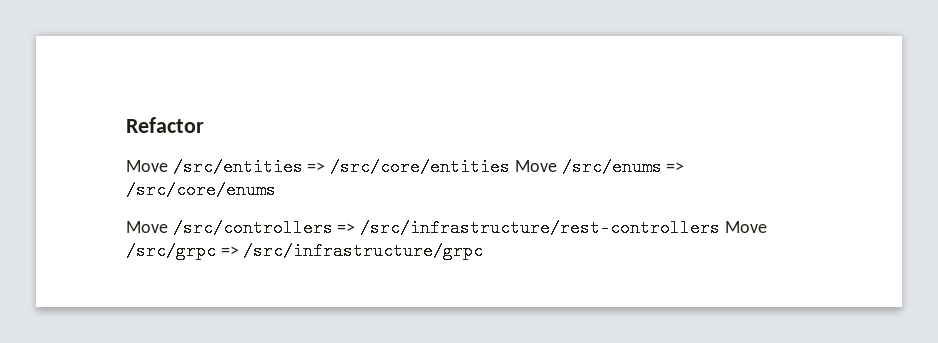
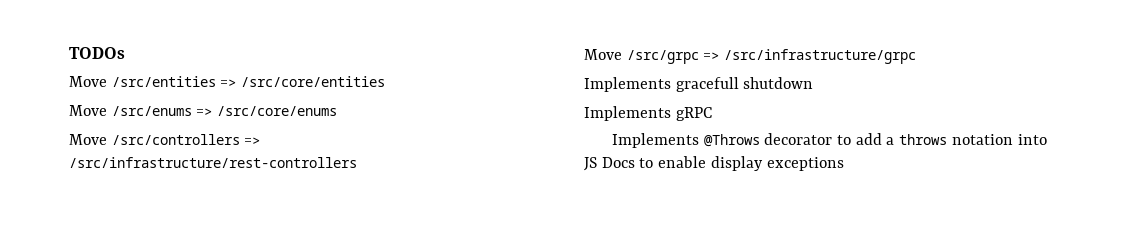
[126,117,204,133] Refactor -> [69,47,125,59] TODOs
(511, 167) none -> (386, 81) //
(721, 228) none -> (357, 162) //
(484, 251) none -> [584,77,814,92] [584,106,712,121] [611,133,1047,148] [584,156,844,171] // Implements gracefull shutdown // Implements gRPC // Implements @Throws decorator to add a throws notation into JS Docs to enable display exceptions

